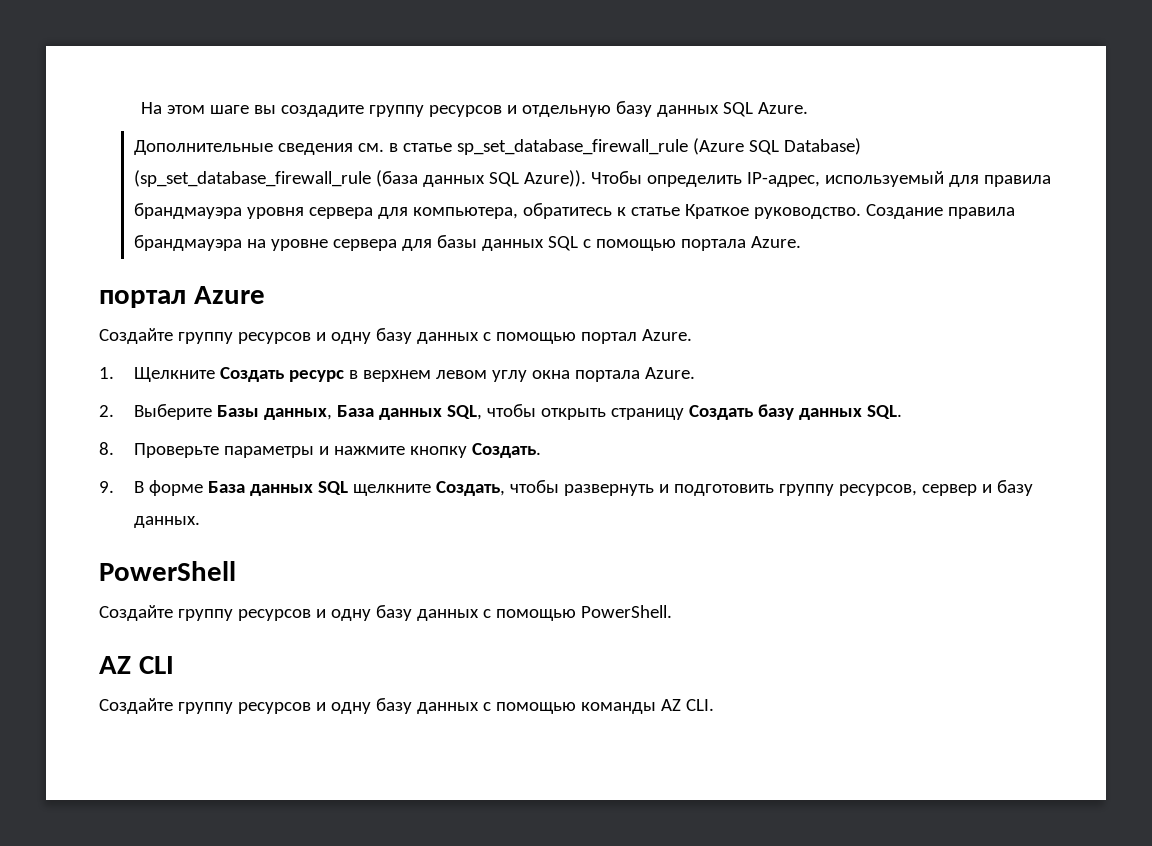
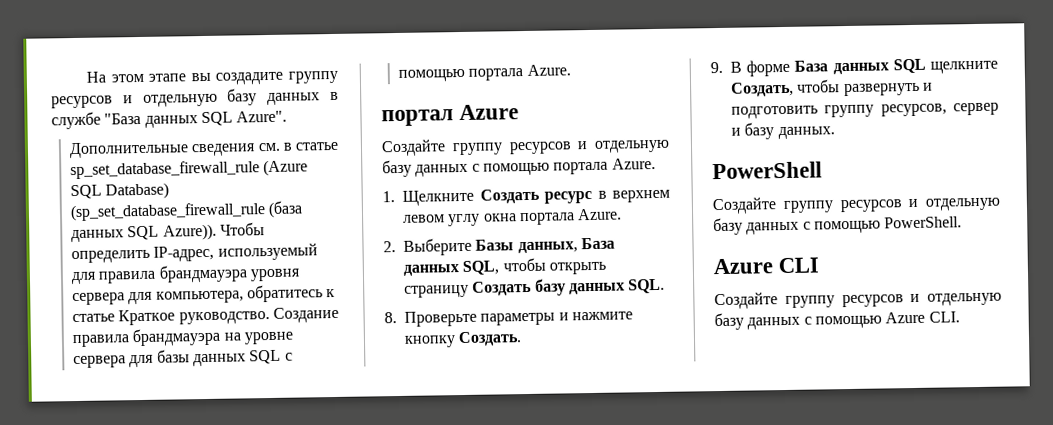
[210,105,250,114] шаге -> [148,73,187,82] этапе
[723,102,809,117] SQL Azure. -> [330,91,340,101] [51,110,288,130] в службе "База данных SQL Azure".
[330,328,637,344] одну базу данных с помощью портал -> [594,139,670,153] [382,159,609,178] отдельную базу данных с помощью портала
[330,609,371,621] одну -> [925,197,1001,211] отдельную
[99,656,131,674] AZ -> [713,258,773,275] Azure
[330,698,681,714] одну базу данных с помощью команды AZ -> [927,292,1002,306] [714,311,926,331] отдельную базу данных с помощью Azure

